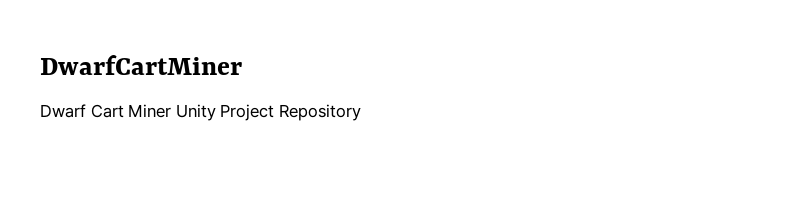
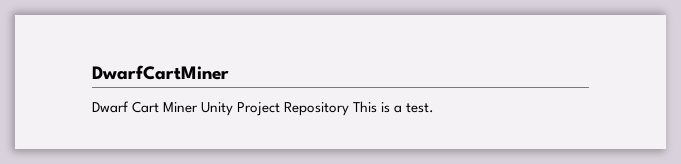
(361, 112) none -> [353,101,435,113] This is a test.

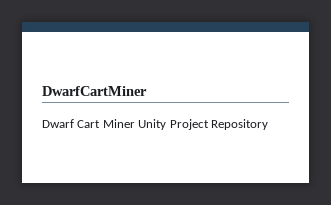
[353,101,435,113] This is a test. -> (268, 124) none

